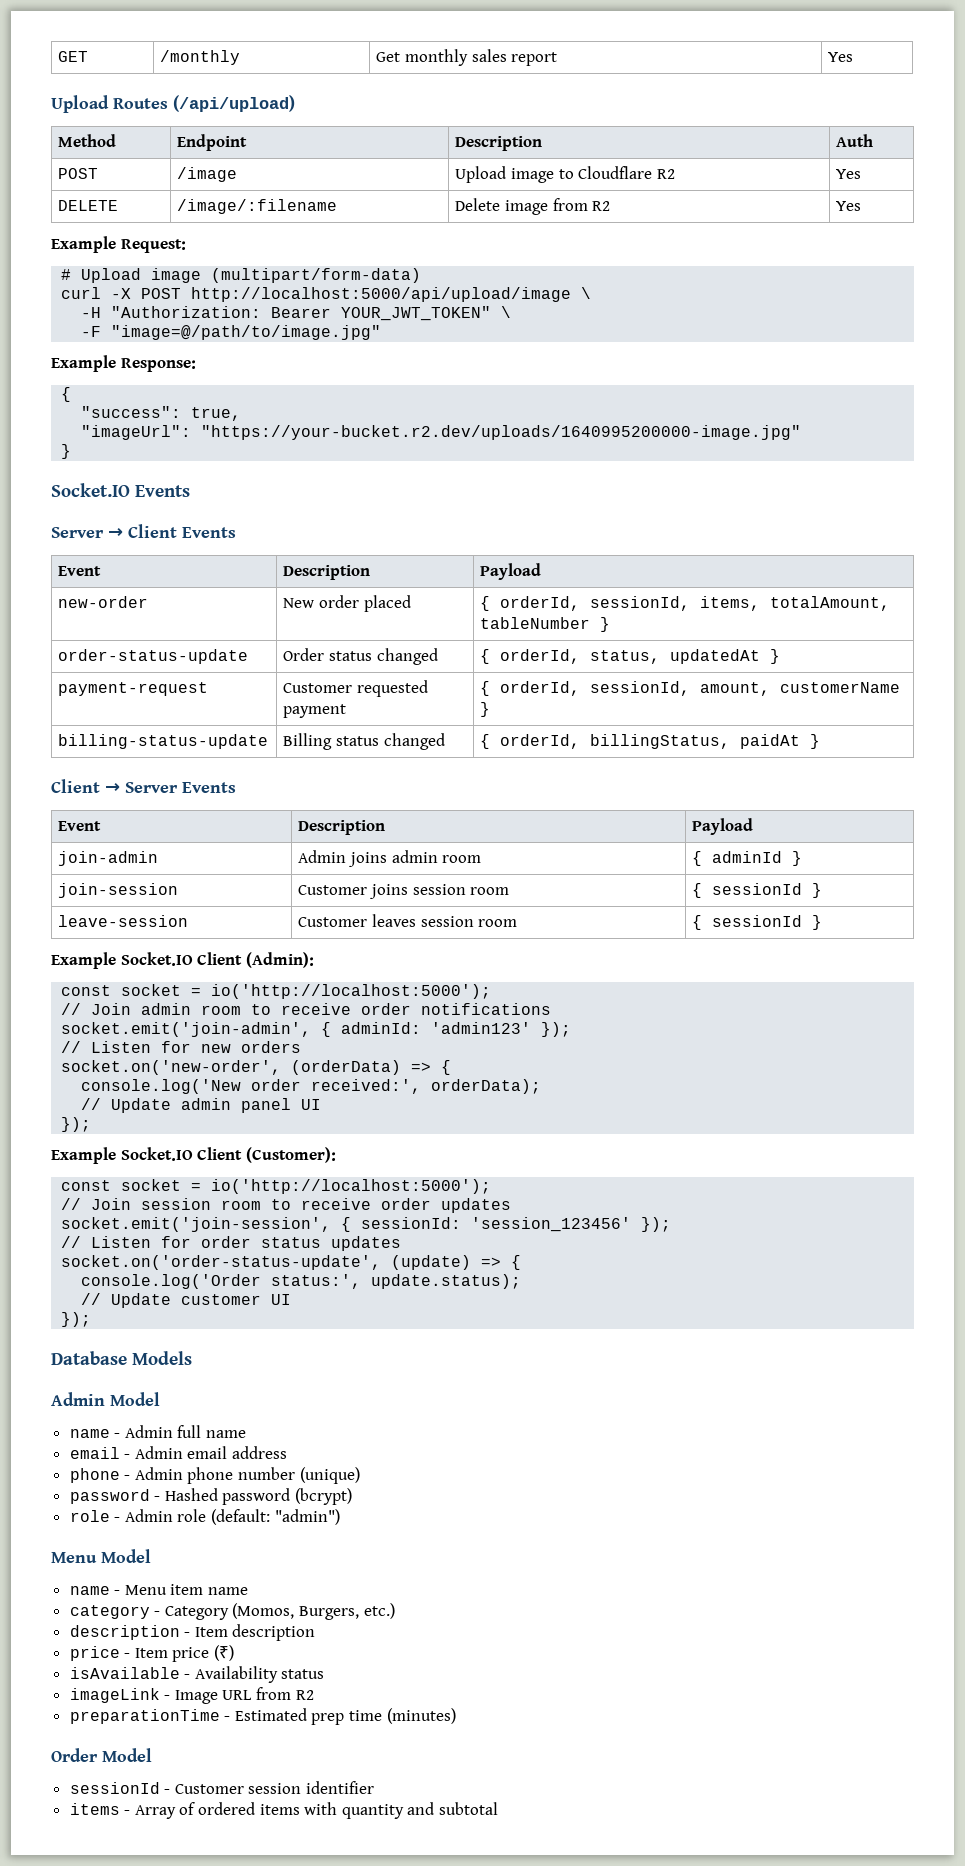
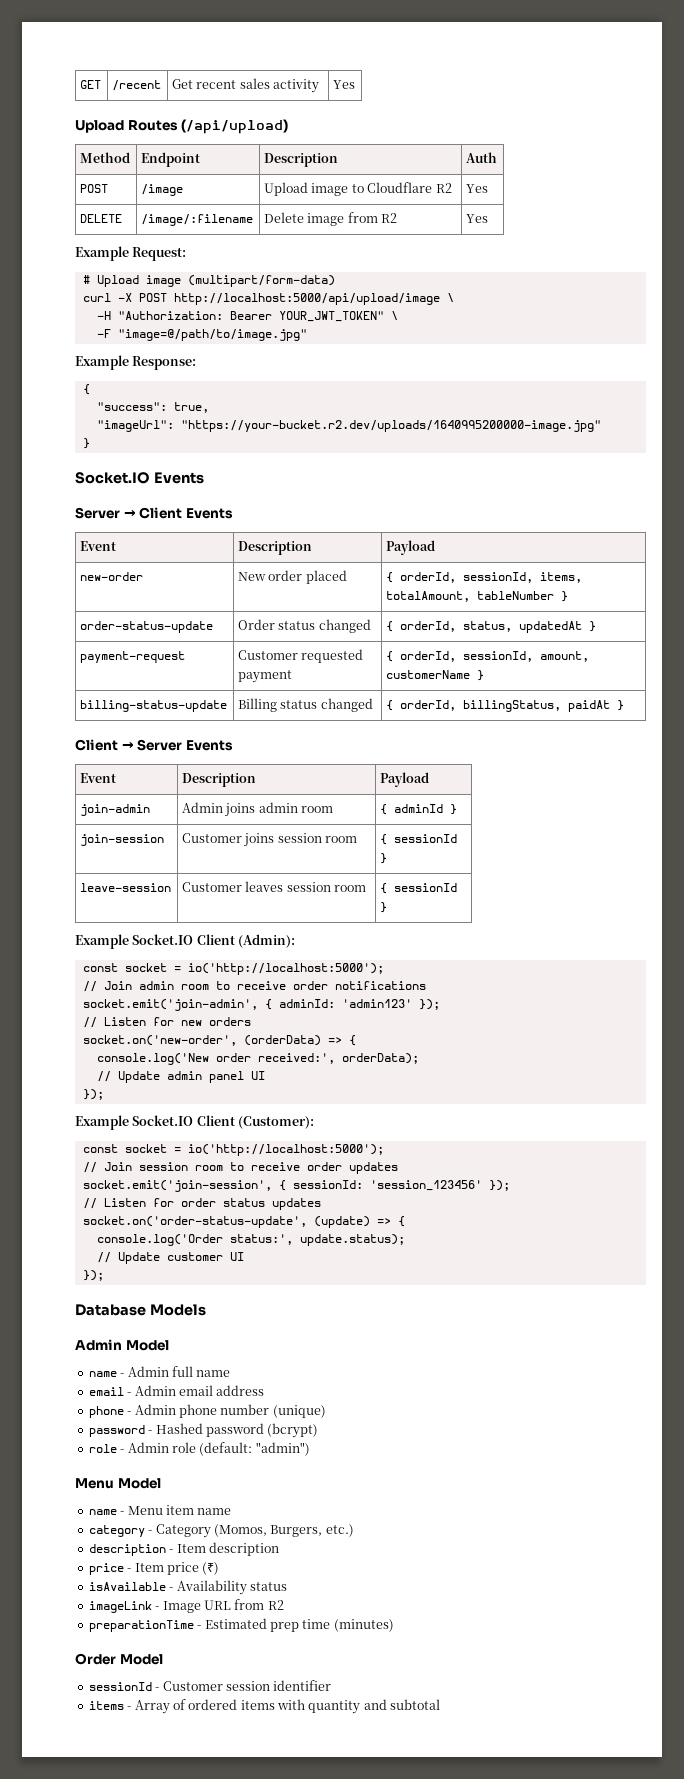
[160,50,241,65] /monthly -> [112,80,162,91] /recent
[404,49,558,66] monthly sales report -> [196,78,320,93] recent sales activity

